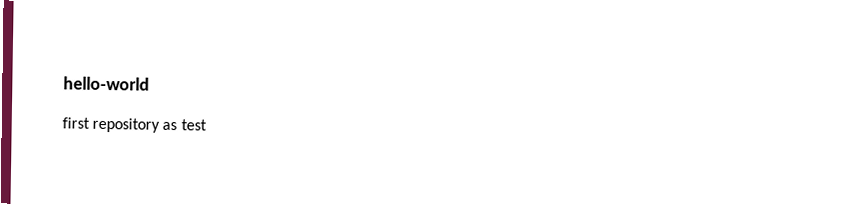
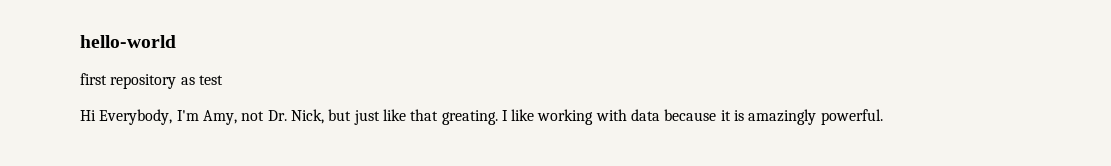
(207, 125) none -> [80,109,883,125] // Hi Everybody, I'm Amy, not Dr. Nick, but just like that greating. I like working with data because it is amazingly powerful.

